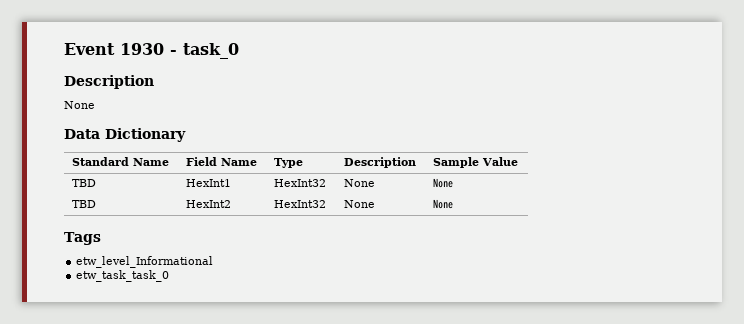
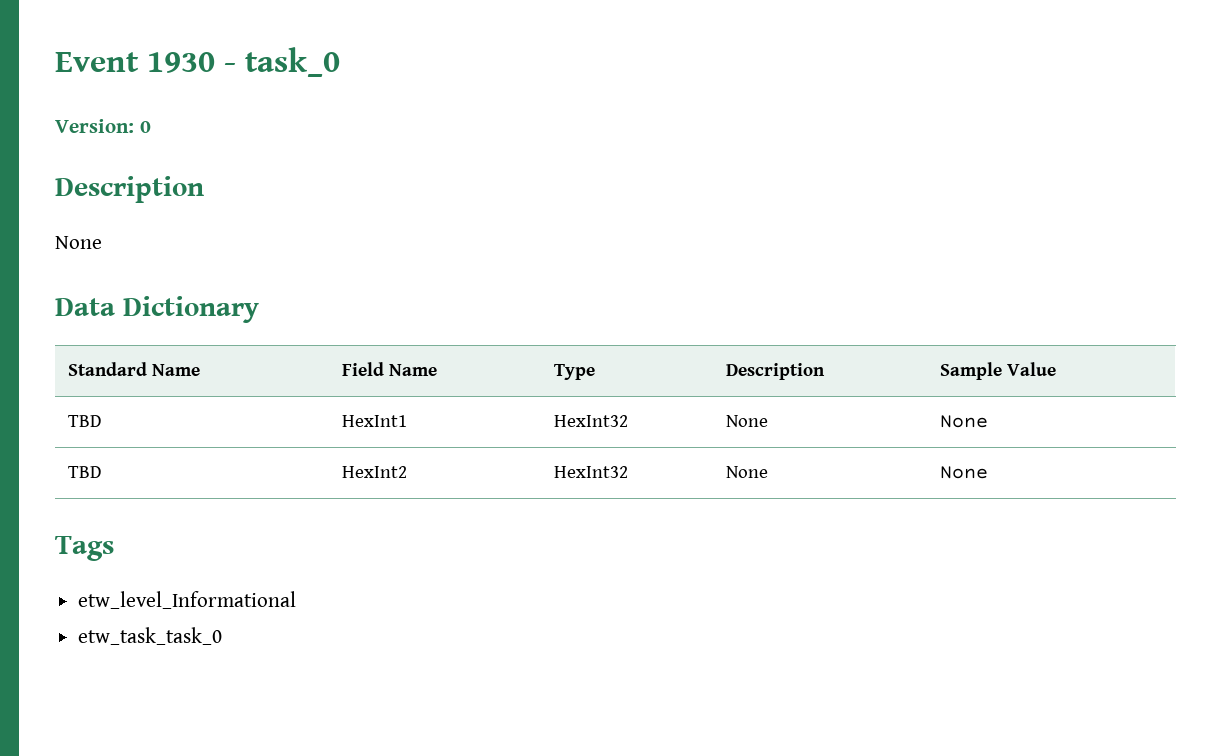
(239, 51) none -> [55,119,151,133] // Version: 0

